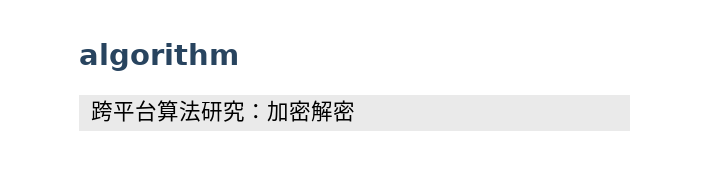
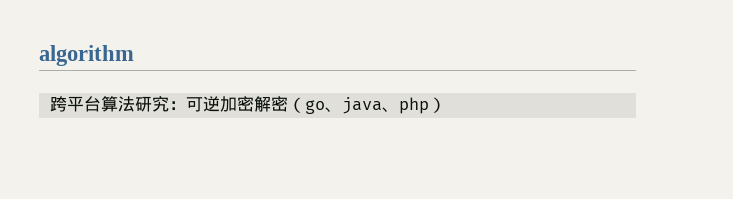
(268, 111) none -> [185,96,220,112] 可逆
(356, 111) none -> [287,97,446,114] （go、java、php）

